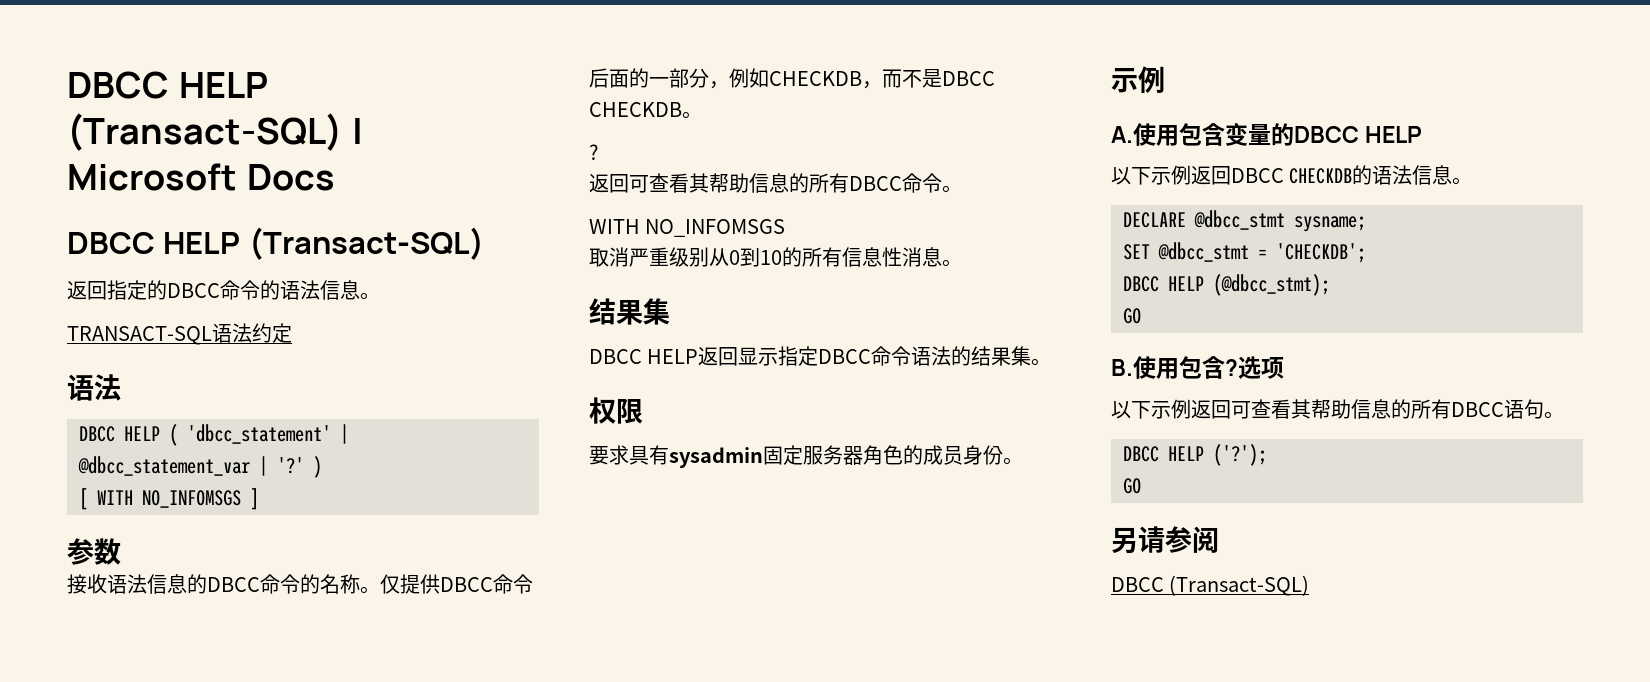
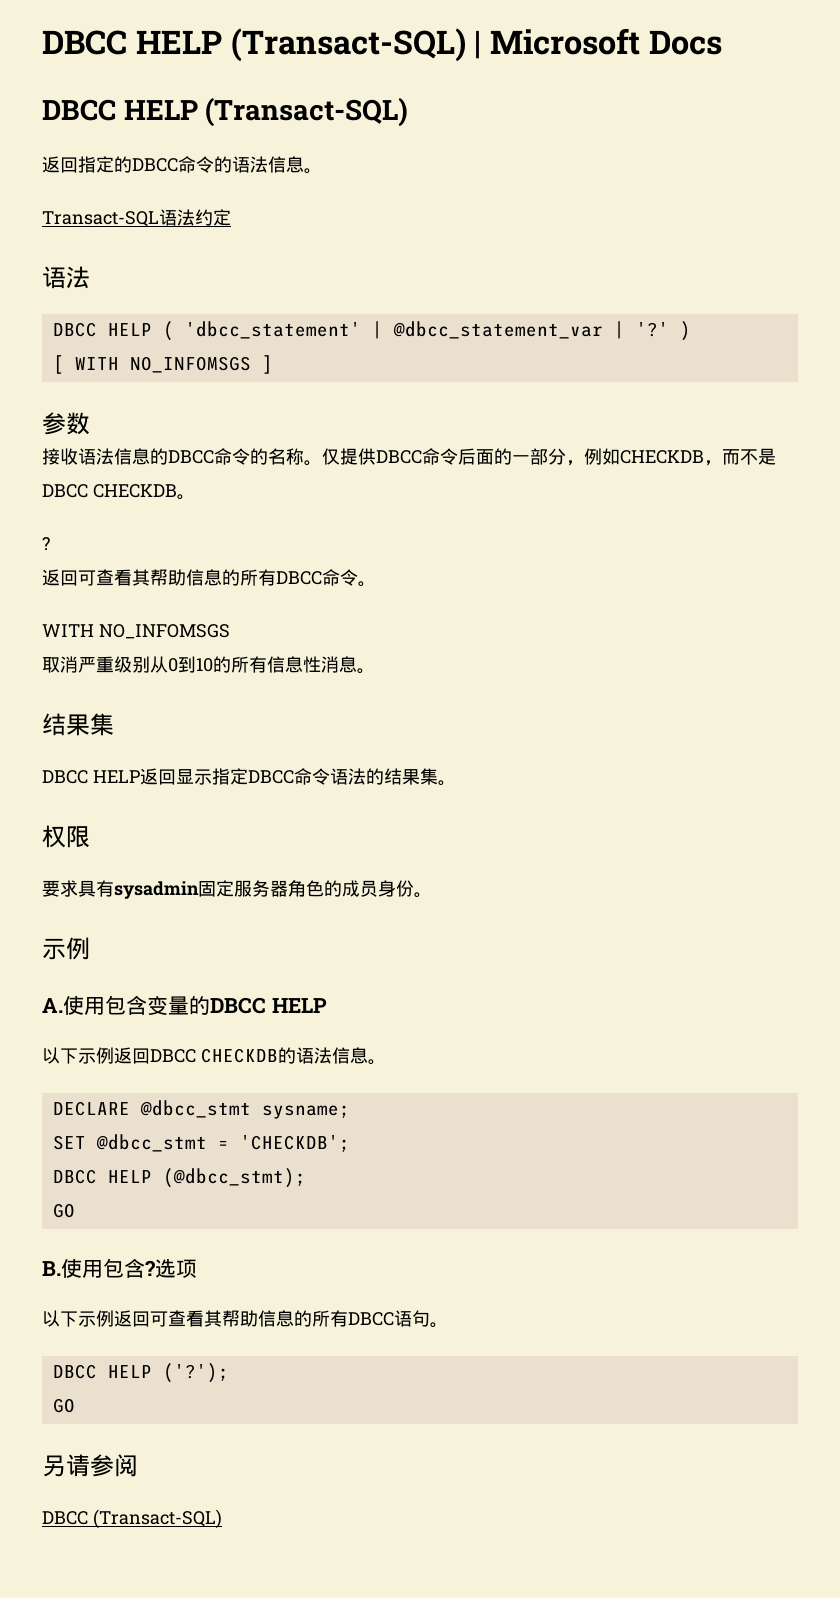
[67,326,212,345] TRANSACT-SQL -> [42,211,159,227] Transact-SQL

